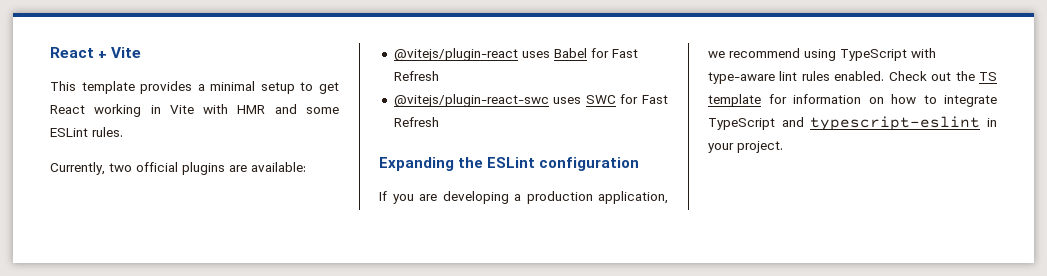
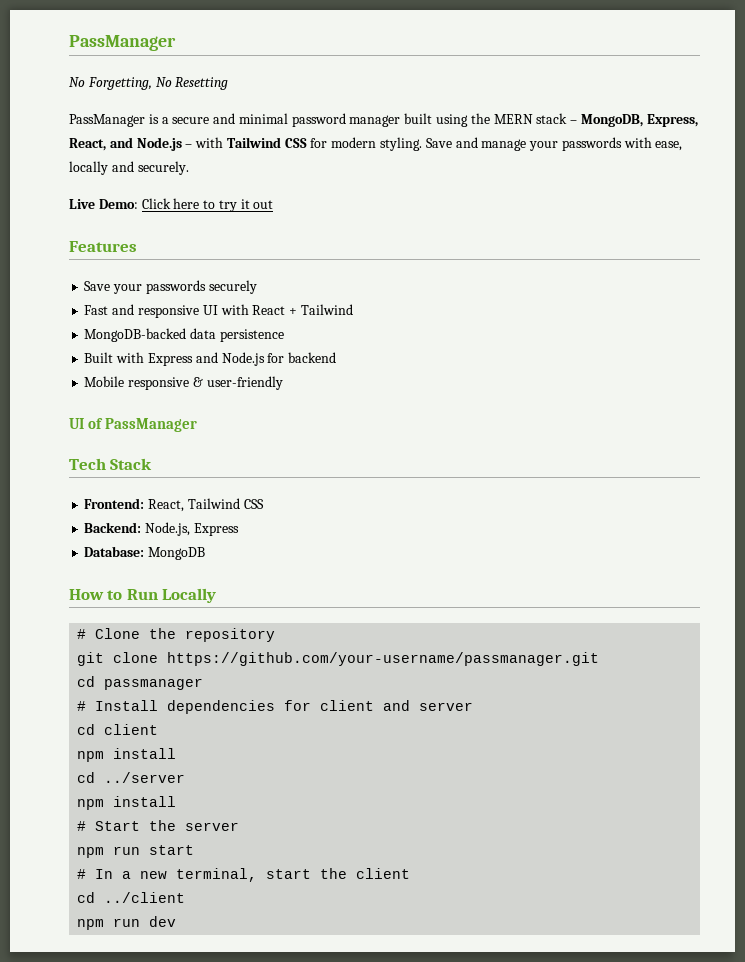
[50,47,142,58] [50,81,339,94] [50,104,339,117] [50,127,123,137] [50,162,306,175] [393,48,638,61] [393,71,439,81] [393,94,668,107] [393,117,439,127] [379,157,640,171] [379,191,668,204] [708,48,936,61] [708,71,997,84] [708,94,997,107] [708,116,997,131] [708,141,783,153] React + Vite // This template provides a minimal setup to get React working in Vite with HMR and some ESLint rules. // Currently, two official plugins are available: // @vitejs/plugin-react uses Babel for Fast Refresh // @vitejs/plugin-react-swc uses SWC for Fast Refresh // Expanding the ESLint configuration // If you are developing a production application, we recommend using TypeScript with type-aware lint rules enabled. Check out the TS template for information on how to integrate TypeScript and typescript-eslint in your project. -> [69,35,176,51] [69,77,229,90] [69,113,698,127] [69,137,683,151] [69,161,189,175] [69,198,274,212] [69,241,137,252] [84,280,257,294] [84,304,353,318] [84,328,284,342] [84,352,337,366] [84,376,283,390] [69,418,198,432] [69,458,153,470] [84,498,264,512] [84,522,239,536] [84,546,206,560] [69,588,217,603] [77,628,276,642] [77,652,600,666] [77,676,204,690] [77,700,474,714] [77,724,159,735] [77,748,177,762] [77,772,186,783] [77,796,177,810] [77,820,240,831] [77,845,195,858] [77,868,411,882] [77,892,186,903] [77,916,177,930] PassManager // No Forgetting, No Resetting // PassManager is a secure and minimal password manager built using the MERN stack – MongoDB, Express, React, and Node.js – with Tailwind CSS for modern styling. Save and manage your passwords with ease, locally and securely. // Live Demo: Click here to try it out // Features // Save your passwords securely // Fast and responsive UI with React + Tailwind // MongoDB-backed data persistence // Built with Express and Node.js for backend // Mobile responsive & user-friendly // UI of PassManager // Tech Stack // Frontend: React, Tailwind CSS // Backend: Node.js, Express // Database: MongoDB // How to Run Locally // # Clone the repository // git clone https://github.com/your-username/passmanager.git // cd passmanager // # Install dependencies for client and server // cd client // npm install // cd ../server // npm install // # Start the server // npm run start // # In a new terminal, start the client // cd ../client // npm run dev

